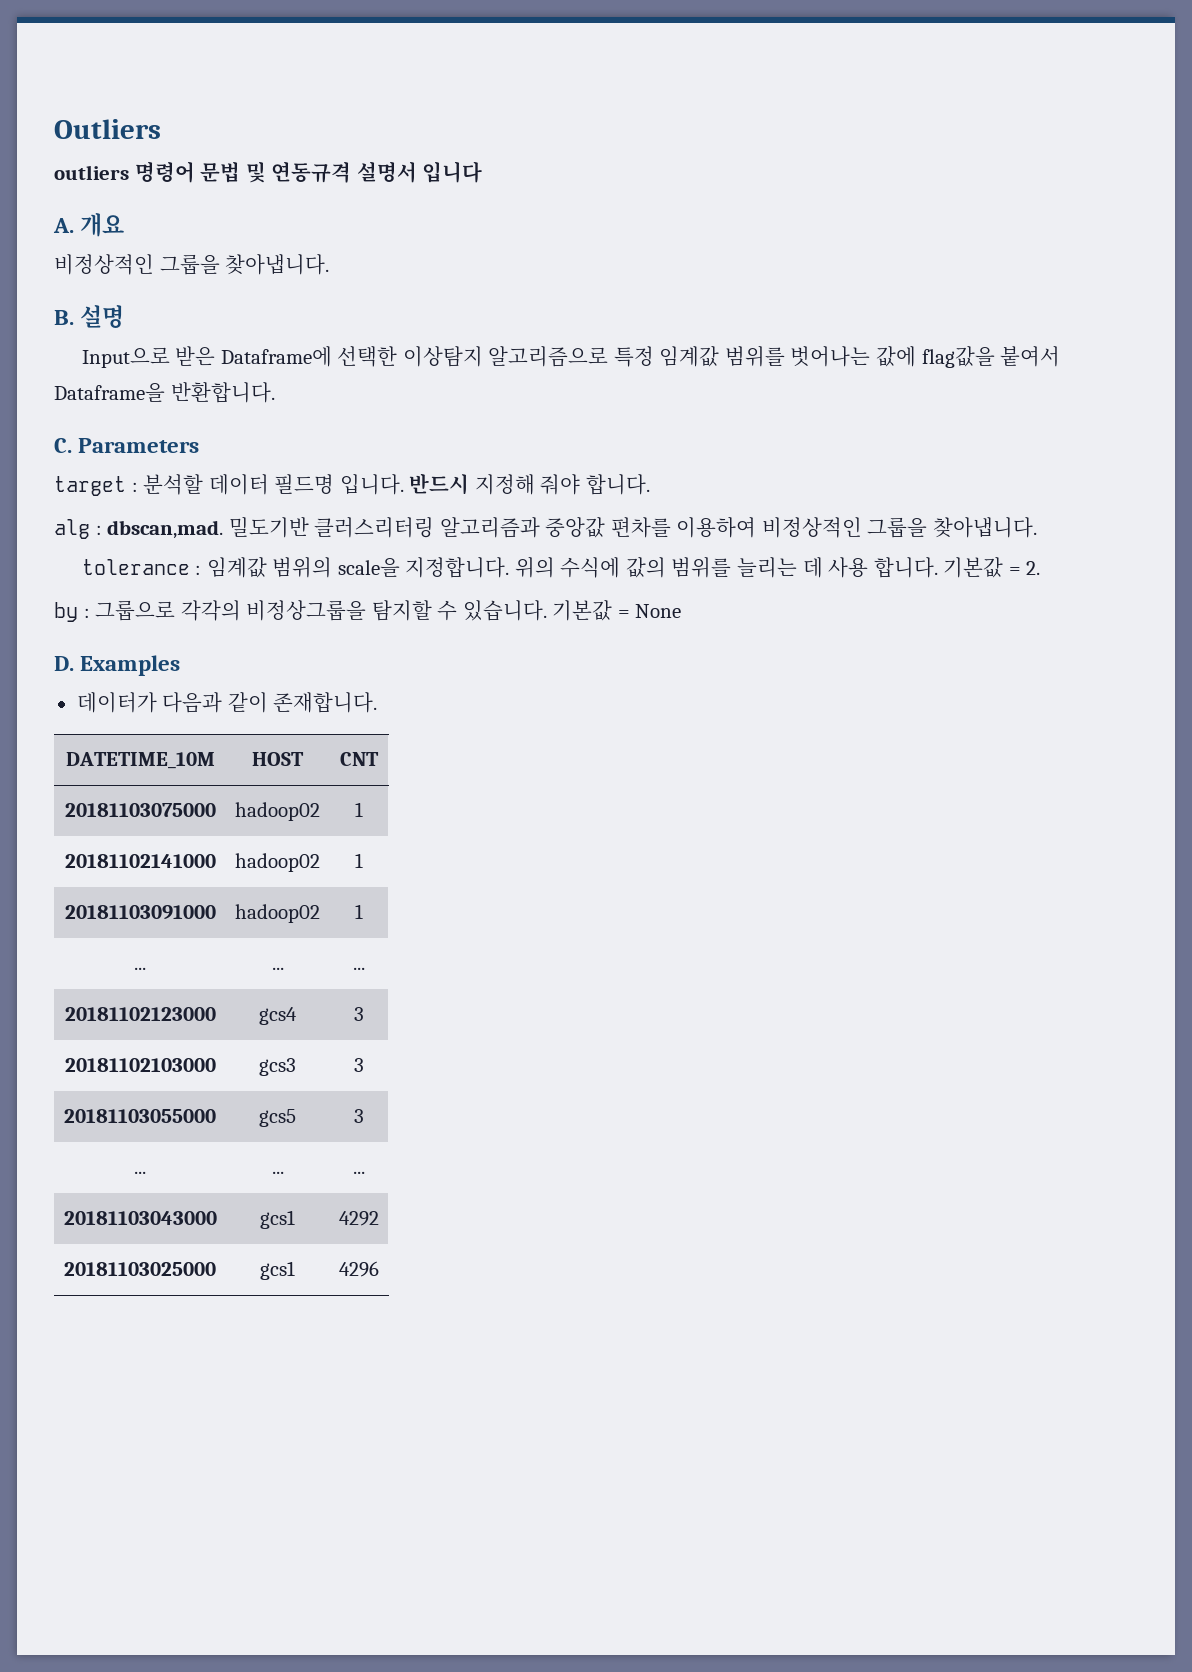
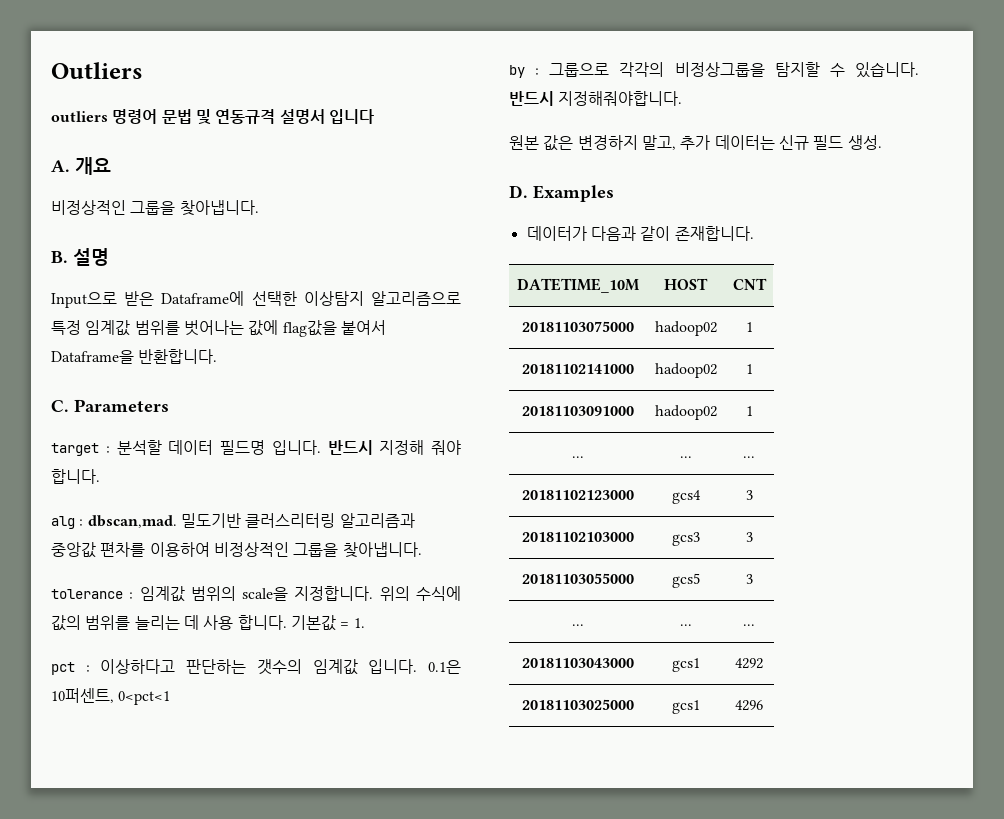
[1026,561,1041,575] 2. -> [353,618,365,628] [51,659,461,675] [51,688,171,705] 1. // pct : 이상하다고 판단하는 갯수의 임계값 입니다. 0.1은 10퍼센트, 0<pct<1
[552,600,682,621] 기본값 = None -> [509,91,683,106] [509,135,882,151] 반드시 지정해줘야합니다. // 원본 값은 변경하지 말고, 추가 데이터는 신규 필드 생성.

